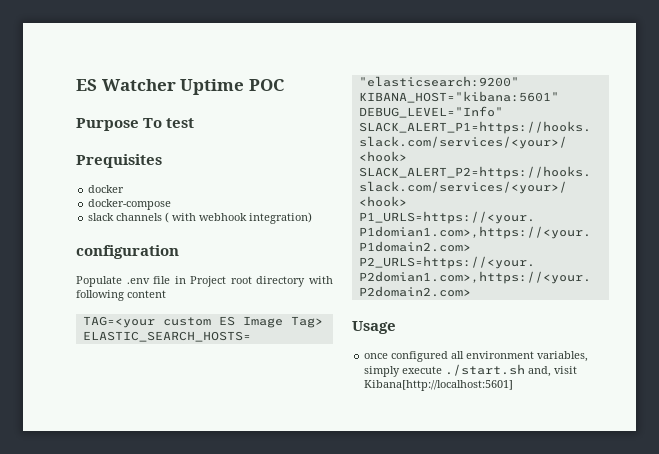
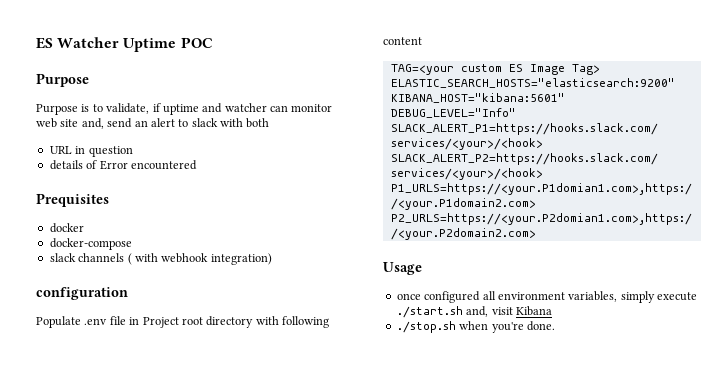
[143,118,195,128] To test -> [36,103,333,115] [36,118,270,129] [49,146,133,157] [49,160,197,170] // Purpose is to validate, if uptime and watcher can monitor web site and, send an alert to slack with both // URL in question // details of Error encountered
[364,380,514,391] Kibana[http://localhost:5601] -> [515,306,552,316] [396,321,555,333] Kibana // ./stop.sh when you're done.

